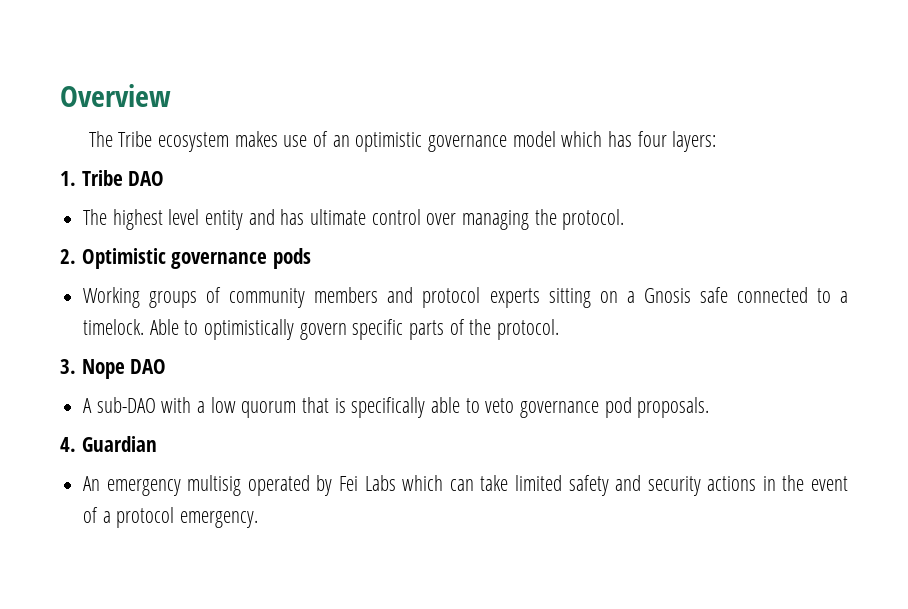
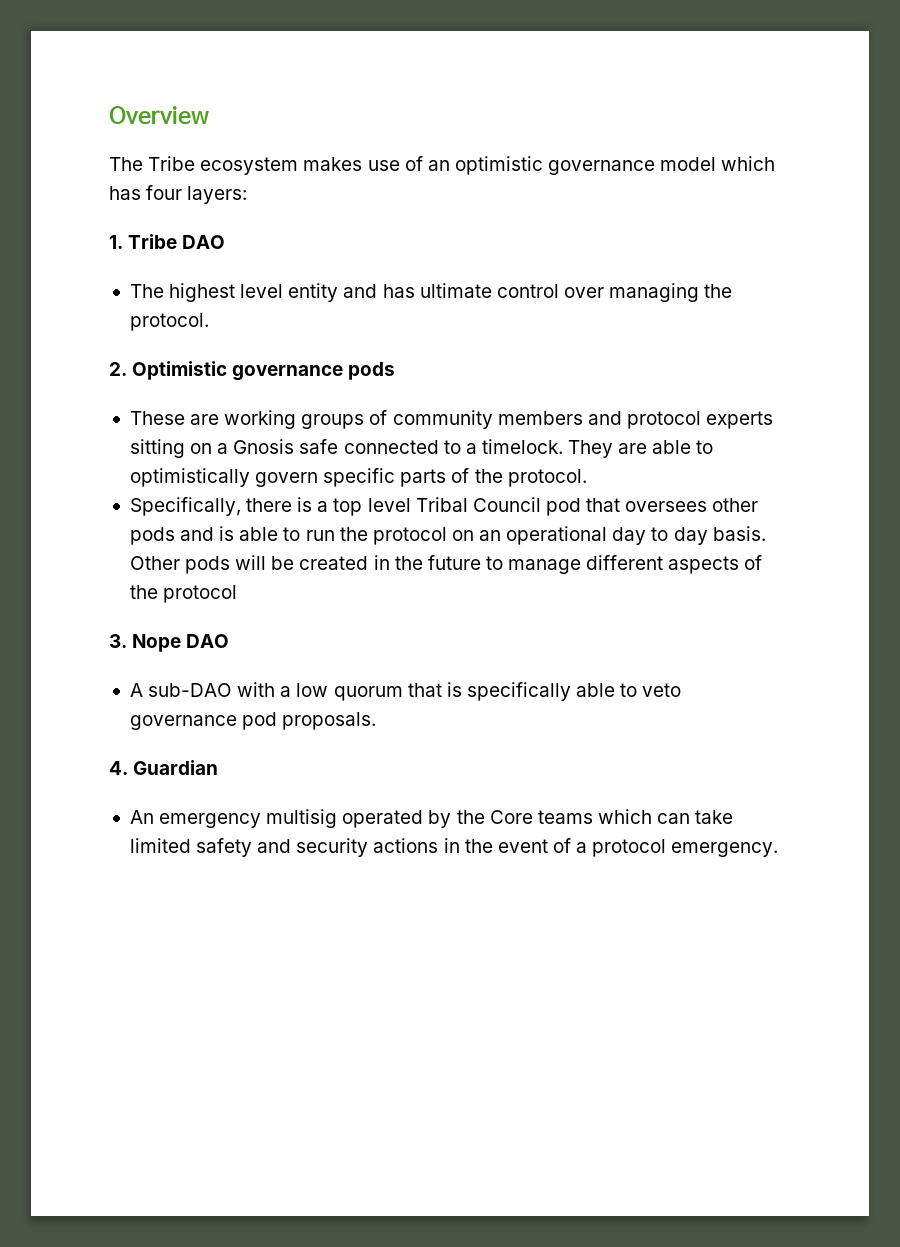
[83,287,141,308] Working -> [129,410,297,429] These are working
[149,319,179,335] Able -> [568,440,692,458] They are able
(560, 329) none -> [129,497,759,516] [129,526,766,545] [129,555,763,574] [129,585,238,603] // Specifically, there is a top level Tribal Council pod that oversees other pods and is able to run the protocol on an operational day to day basis. Other pods will be created in the future to manage different aspects of the protocol
[339,475,396,491] Fei Labs -> [456,810,593,824] the Core teams

